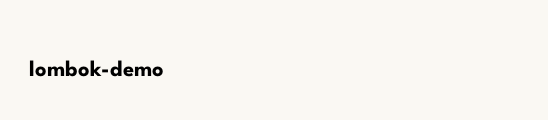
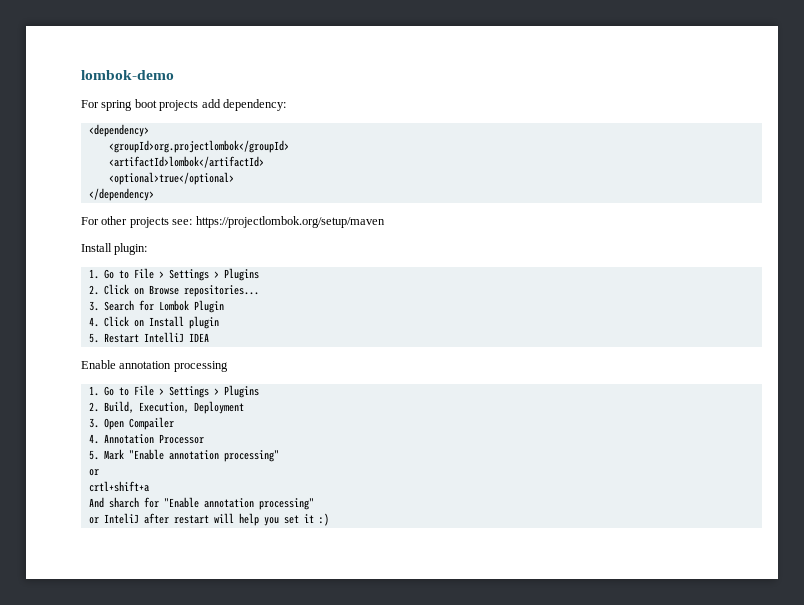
(164, 68) none -> [81,99,286,111] [88,124,149,137] [108,140,289,153] [108,156,264,168] [108,172,234,185] [88,188,154,201] [81,216,385,228] [81,243,148,255] [88,268,259,281] [88,284,259,297] [88,300,224,313] [88,316,219,329] [88,332,209,343] [81,360,228,372] [88,385,259,398] [88,401,244,414] [88,417,174,430] [88,434,204,444] [88,449,279,462] [88,469,99,476] [88,481,149,492] [88,497,314,510] [88,513,329,526] // For spring boot projects add dependency: // <dependency> // <groupId>org.projectlombok</groupId> // <artifactId>lombok</artifactId> // <optional>true</optional> // </dependency> // For other projects see: https://projectlombok.org/setup/maven // Install plugin: // 1. Go to File > Settings > Plugins // 2. Click on Browse repositories... // 3. Search for Lombok Plugin // 4. Click on Install plugin // 5. Restart IntelliJ IDEA // Enable annotation processing // 1. Go to File > Settings > Plugins // 2. Build, Execution, Deployment // 3. Open Compailer // 4. Annotation Processor // 5. Mark "Enable annotation processing" // or // crtl+shift+a // And sharch for "Enable annotation processing" // or InteliJ after restart will help you set it :)

